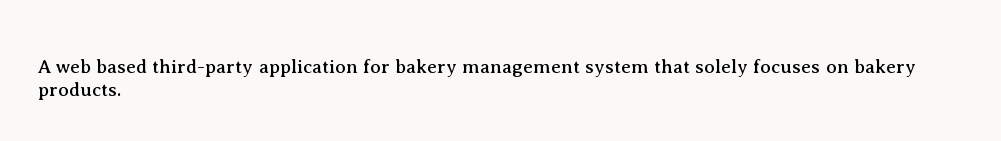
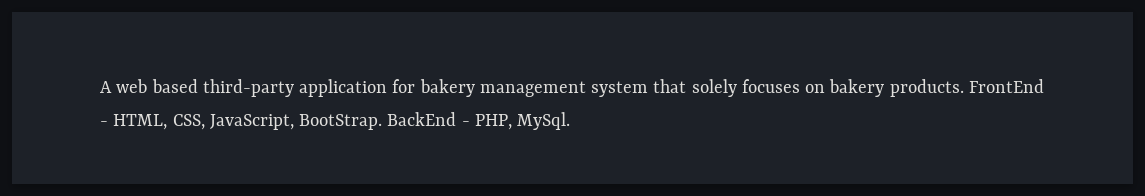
(121, 91) none -> [968,79,1044,93] [100,112,571,130] FrontEnd - HTML, CSS, JavaScript, BootStrap. BackEnd - PHP, MySql.

